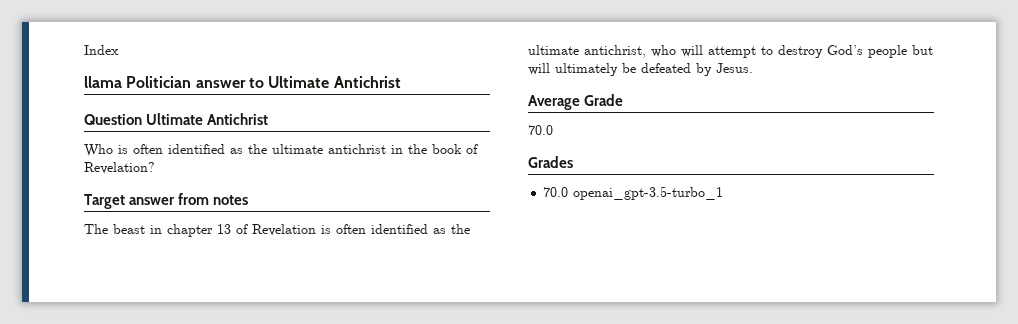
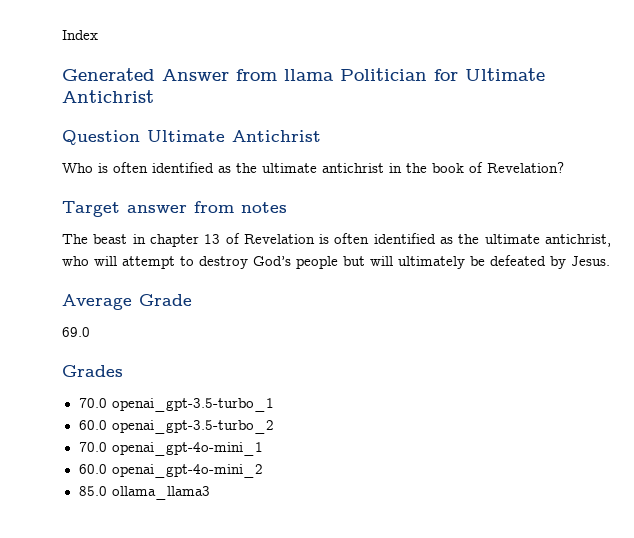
[84,76,264,88] llama Politician answer to -> [62,68,458,81] Generated Answer from llama Politician for
[528,125,553,135] 70.0 -> [62,327,90,337] 69.0
(724, 193) none -> [78,420,274,434] [78,442,263,456] [78,464,263,478] [78,486,210,500] // 60.0 openai_gpt-3.5-turbo_2 // 70.0 openai_gpt-4o-mini_1 // 60.0 openai_gpt-4o-mini_2 // 85.0 ollama_llama3

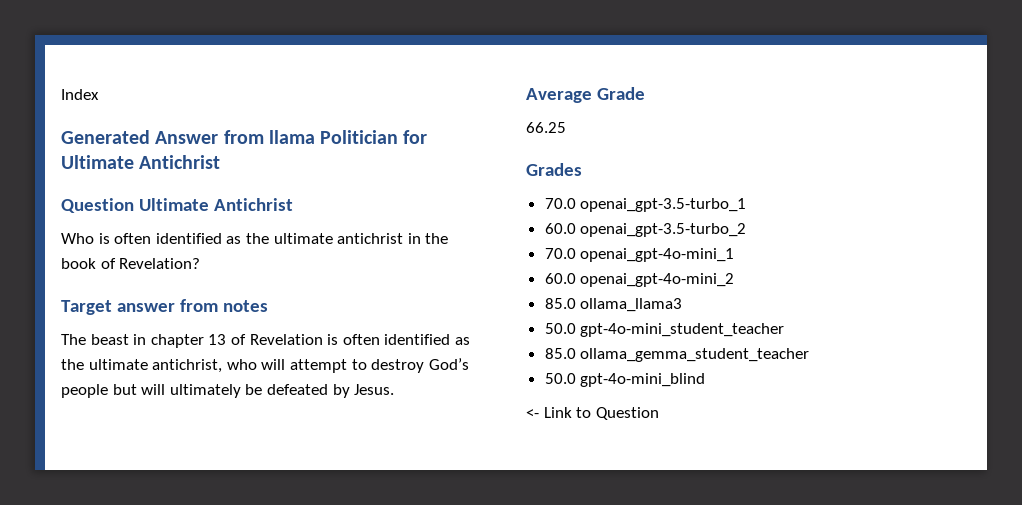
[62,327,90,337] 69.0 -> [526,122,566,133] 66.25
(210, 493) none -> [544,323,785,337] [544,348,810,362] [544,373,706,387] [526,407,659,420] // 50.0 gpt-4o-mini_student_teacher // 85.0 ollama_gemma_student_teacher // 50.0 gpt-4o-mini_blind // <- Link to Question

